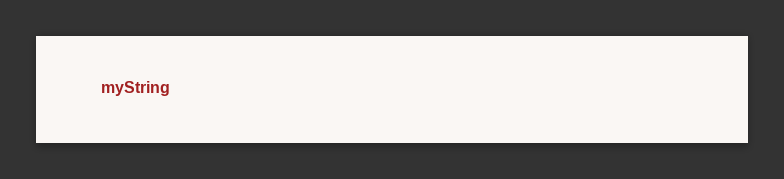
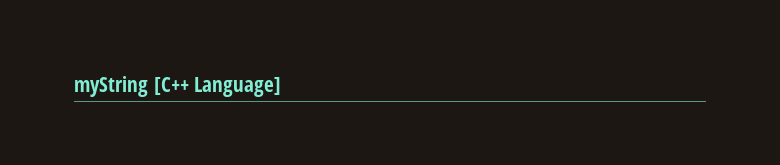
(170, 88) none -> [153,77,282,97] [C++ Language]

